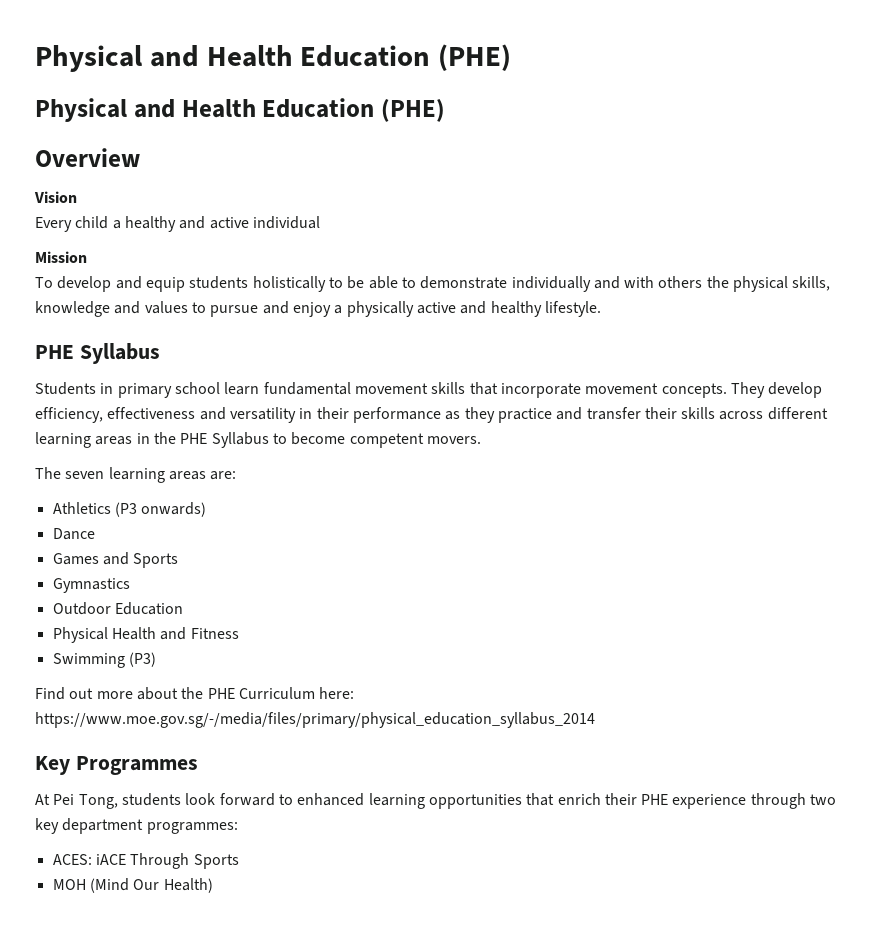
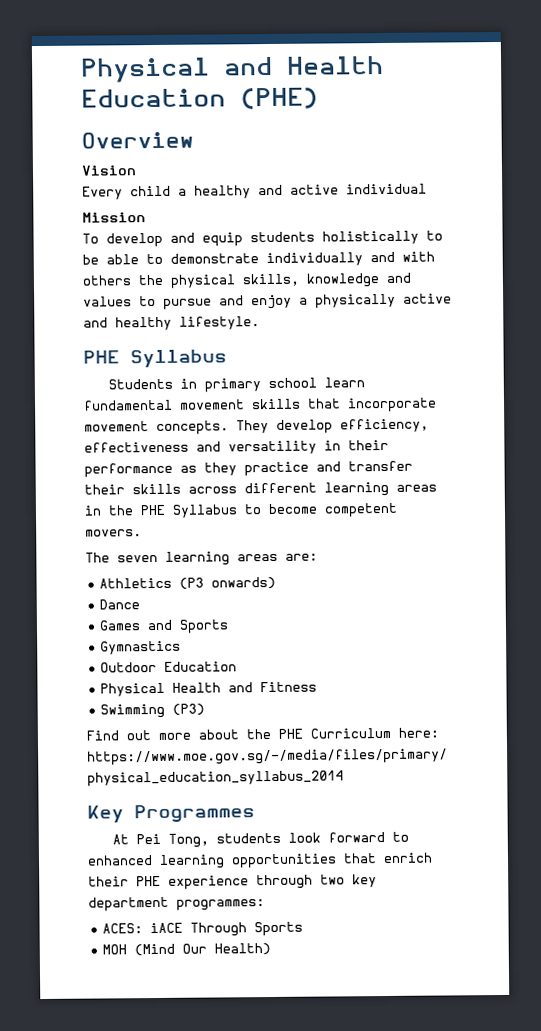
[35,44,512,72] [35,98,445,122] Physical and Health Education (PHE) // Physical and Health Education (PHE) -> [81,56,384,83] [81,87,319,110] Physical and Health Education (PHE)

